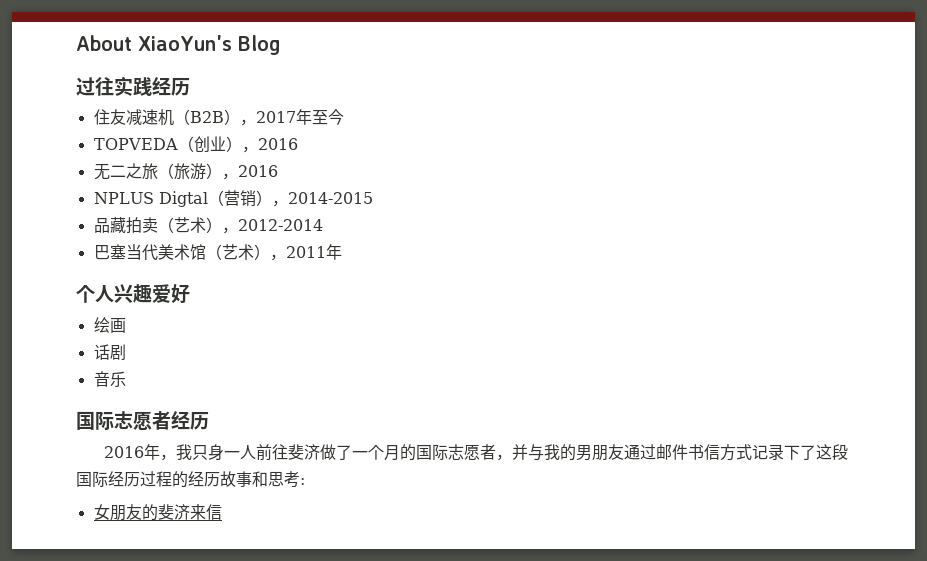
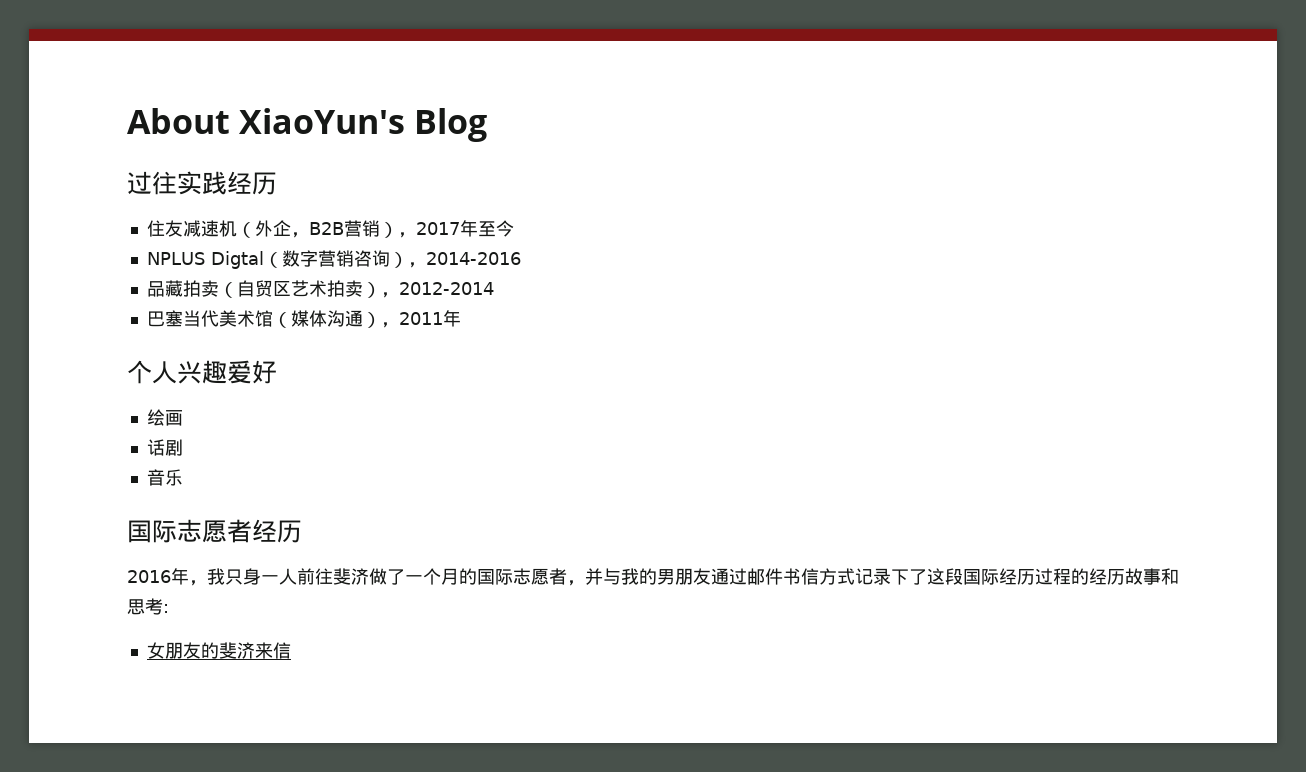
[189,111,224,123] B2B -> [254,220,380,238] 外企，B2B营销
[93,136,298,153] [93,163,278,180] [93,190,373,207] TOPVEDA（创业），2016 // 无二之旅（旅游），2016 // NPLUS Digtal（营销），2014-2015 -> [146,250,521,269] NPLUS Digtal（数字营销咨询），2014-2016
[173,217,206,233] 艺术 -> [236,280,363,297] 自贸区艺术拍卖
[221,244,254,260] 艺术 -> [290,310,363,327] 媒体沟通

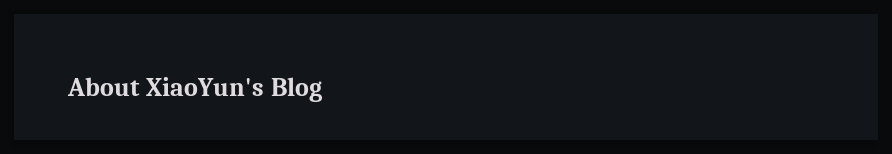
[127,171,277,195] [146,220,514,238] [146,250,521,269] [146,280,494,298] [146,310,461,328] [127,360,277,384] [146,409,183,426] [146,439,183,456] [146,469,183,486] [127,519,302,543] [127,568,1179,586] [127,598,169,615] [146,642,291,659] // 过往实践经历 // 住友减速机（外企，B2B营销），2017年至今 // NPLUS Digtal（数字营销咨询），2014-2016 // 品藏拍卖（自贸区艺术拍卖），2012-2014 // 巴塞当代美术馆（媒体沟通），2011年 // 个人兴趣爱好 // 绘画 // 话剧 // 音乐 // 国际志愿者经历 // 2016年，我只身一人前往斐济做了一个月的国际志愿者，并与我的男朋友通过邮件书信方式记录下了这段国际经历过程的经历故事和思考: // 女朋友的斐济来信 -> (323, 89) none

